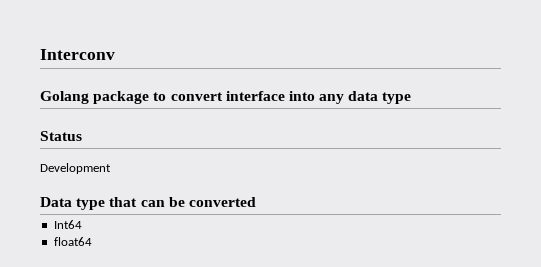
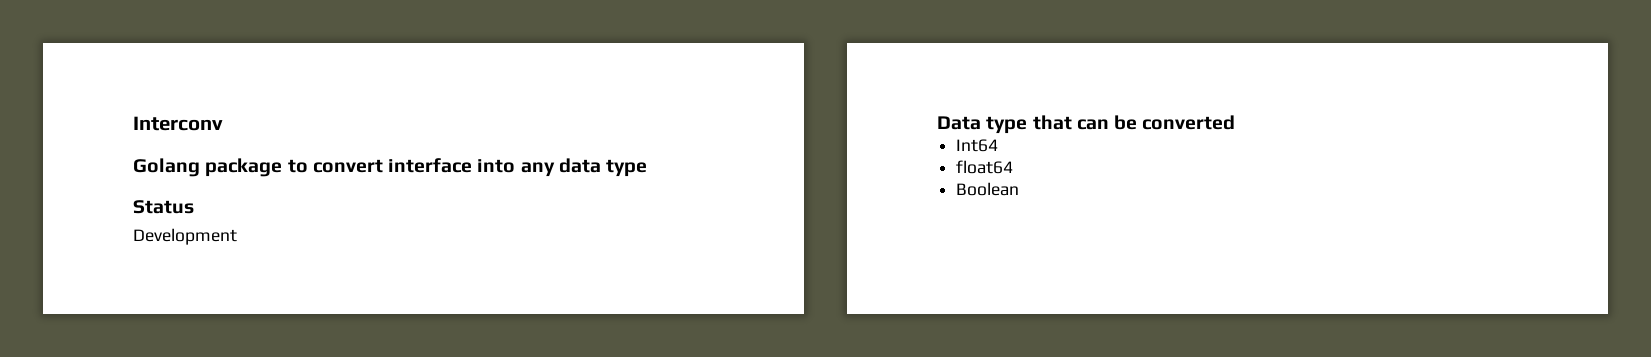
(92, 241) none -> [956,182,1020,196] // Boolean

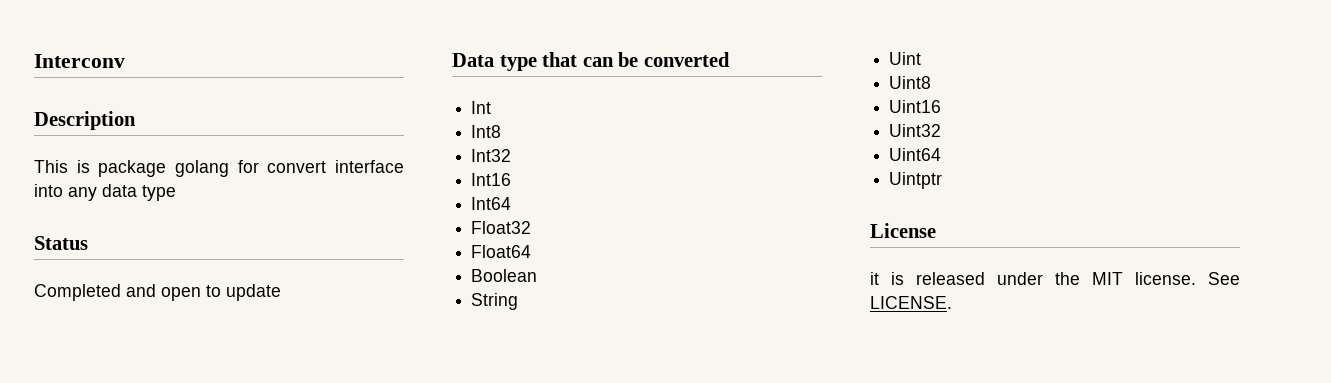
[133,158,308,177] Golang package to -> [34,111,136,130] [34,160,259,177] Description // This is package golang for
[133,228,237,245] Development -> [34,284,281,301] Completed and open to update
(1236, 122) none -> [471,101,492,114] [471,125,502,138] [471,149,512,162] [471,173,512,186] // Int // Int8 // Int32 // Int16
[956,160,1014,174] float64 -> [471,221,532,234] [471,245,532,258] Float32 // Float64
(1020, 189) none -> [471,293,519,310] [889,52,922,65] [889,76,932,89] [889,100,942,113] [889,124,942,137] [889,148,942,161] [889,172,943,189] [870,223,936,238] [870,272,1240,285] [870,296,952,309] // String // Uint // Uint8 // Uint16 // Uint32 // Uint64 // Uintptr // License // it is released under the MIT license. See LICENSE.

